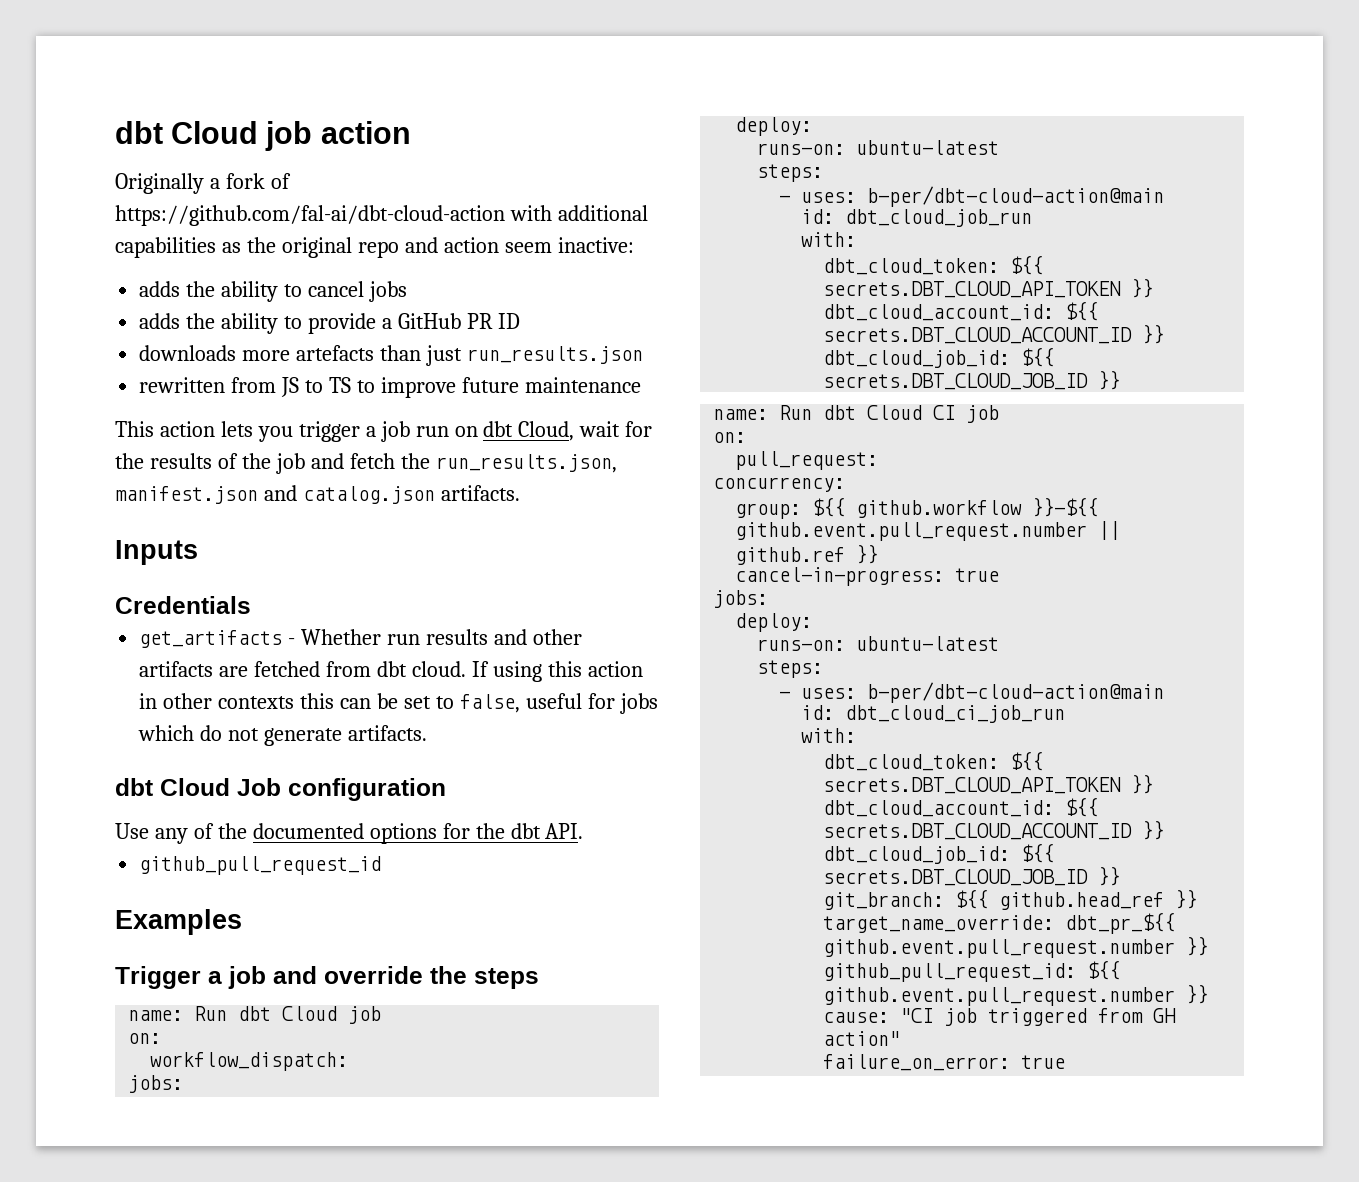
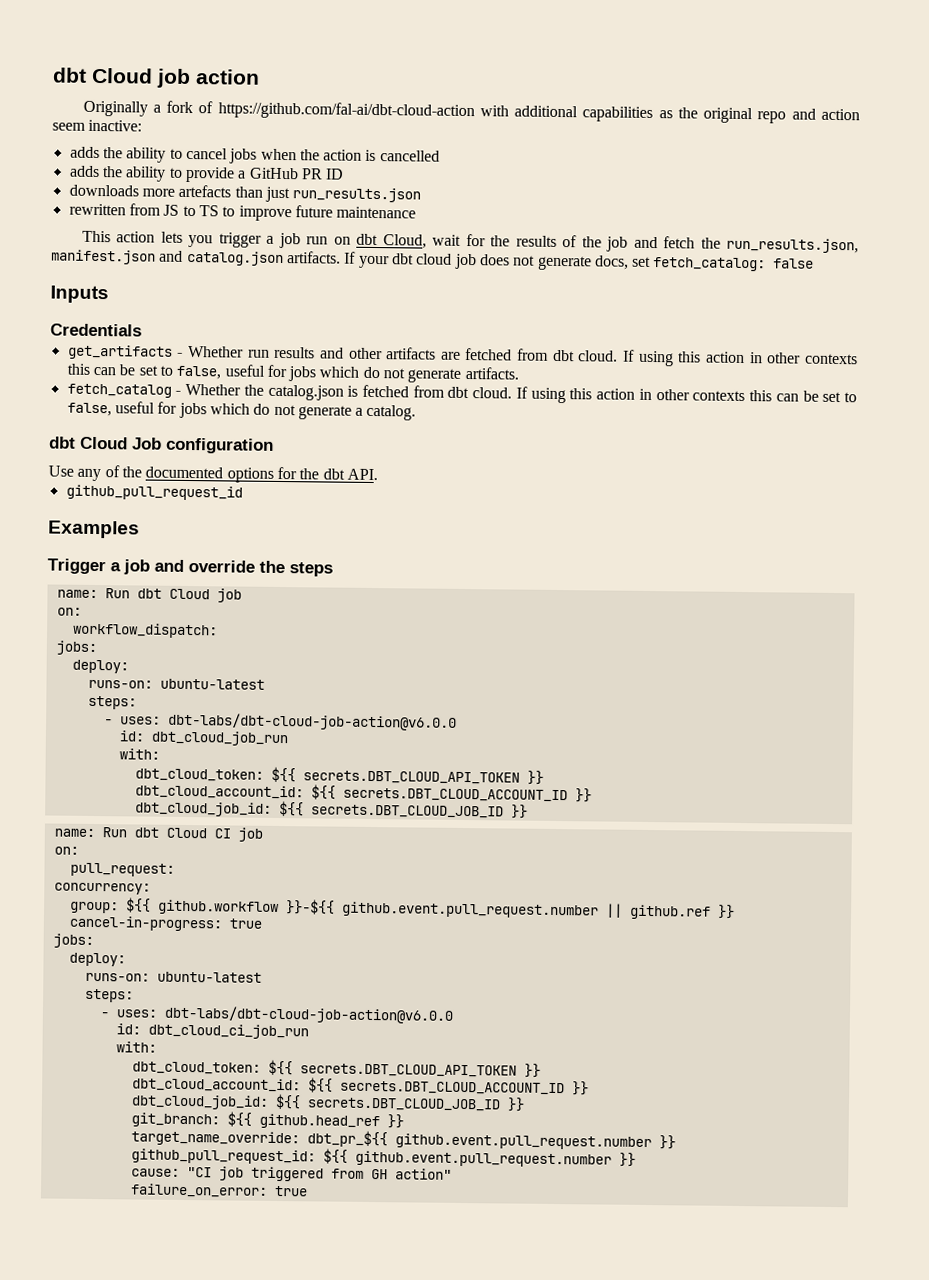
(407, 291) none -> [260,148,440,162] when the action is cancelled
(520, 493) none -> [344,251,815,272] If your dbt cloud job does not generate docs, set fetch_catalog: false
(427, 733) none -> [66,383,858,404] [66,401,417,421] // fetch_catalog - Whether the catalog.json is fetched from dbt cloud. If using this action in other contexts this can be set to false, useful for jobs which do not generate a catalog.
[867,186,1165,207] b-per/dbt-cloud-action@main -> [167,712,457,731] dbt-labs/dbt-cloud-job-action@v6.0.0
[867,682,1165,703] b-per/dbt-cloud-action@main -> [163,1005,454,1024] dbt-labs/dbt-cloud-job-action@v6.0.0

